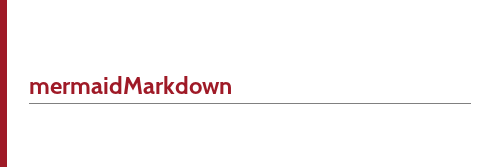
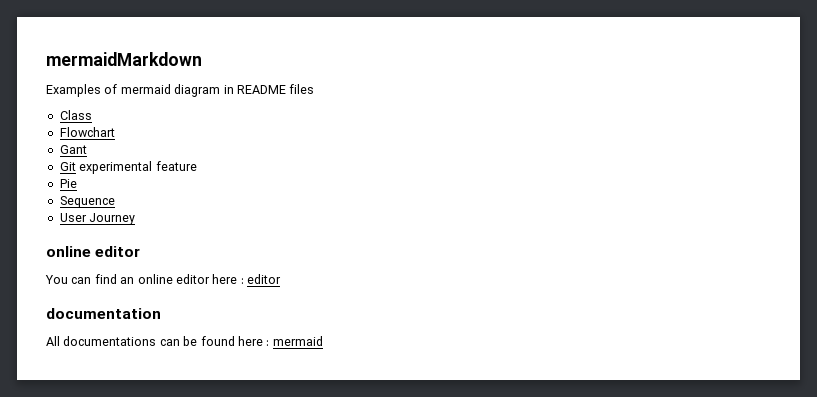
(232, 85) none -> [46,84,315,97] [59,110,92,120] [59,127,115,137] [59,145,87,154] [59,161,197,174] [59,179,77,188] [59,196,115,208] [59,213,136,225] [46,246,141,257] [45,274,281,284] [46,308,161,319] [46,336,323,346] // Examples of mermaid diagram in README files // Class // Flowchart // Gant // Git experimental feature // Pie // Sequence // User Journey // online editor // You can find an online editor here : editor // documentation // All documentations can be found here : mermaid

